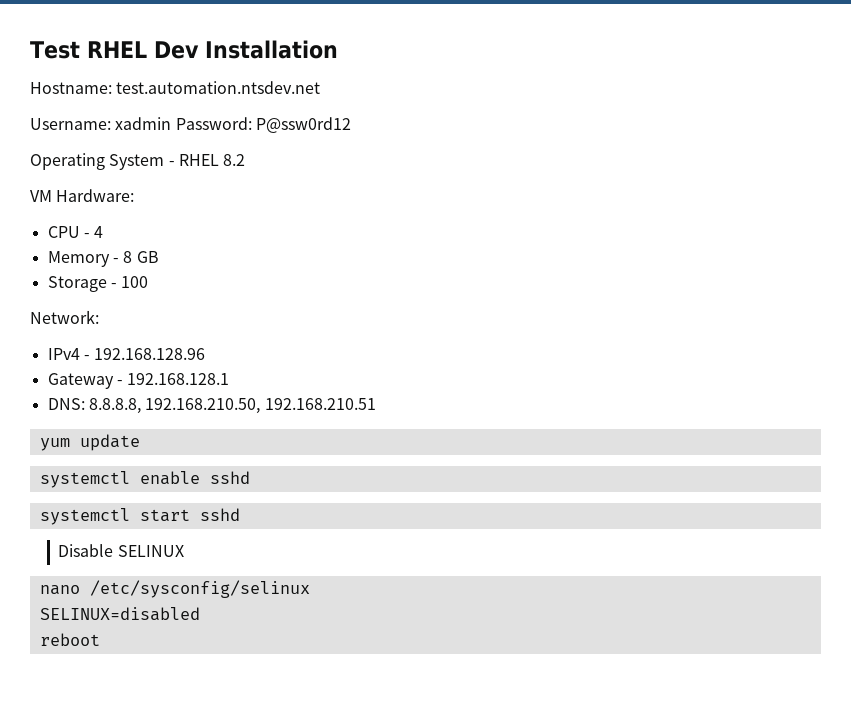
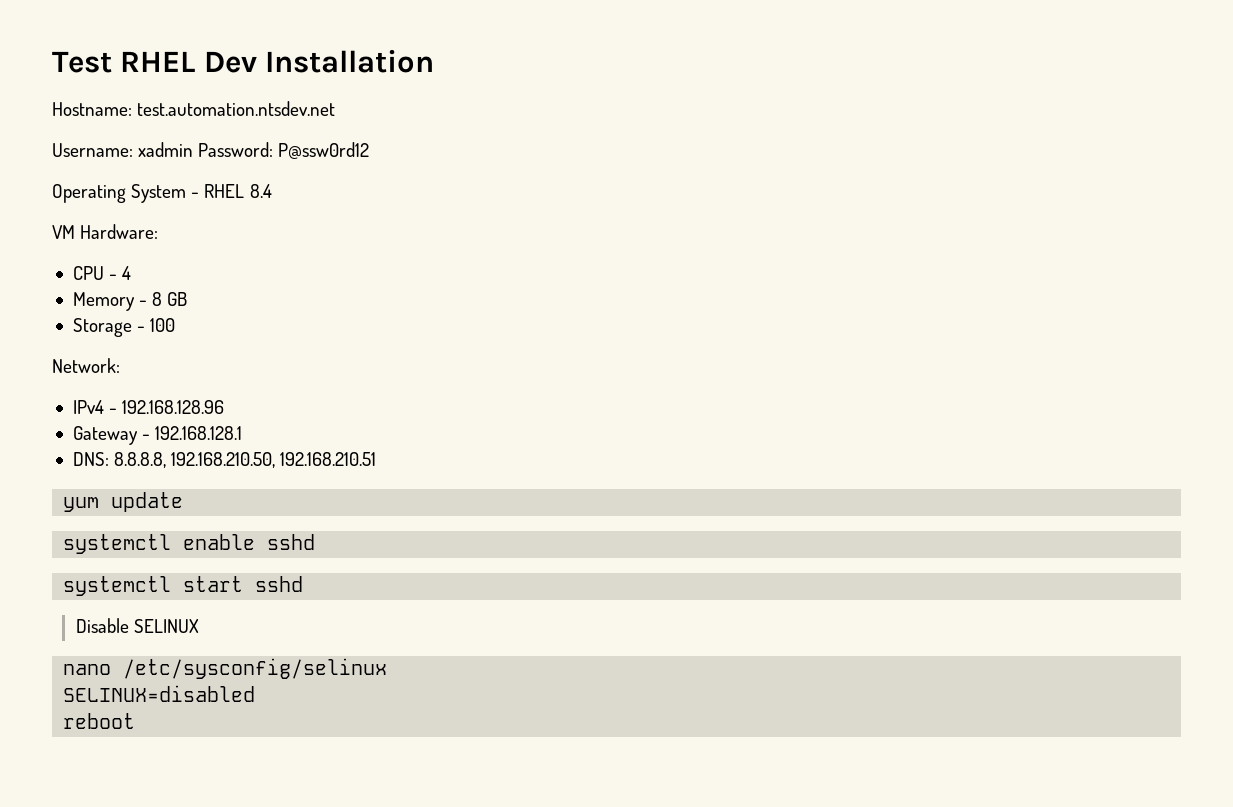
[223,154,246,166] 8.2 -> [249,184,272,198] 8.4

